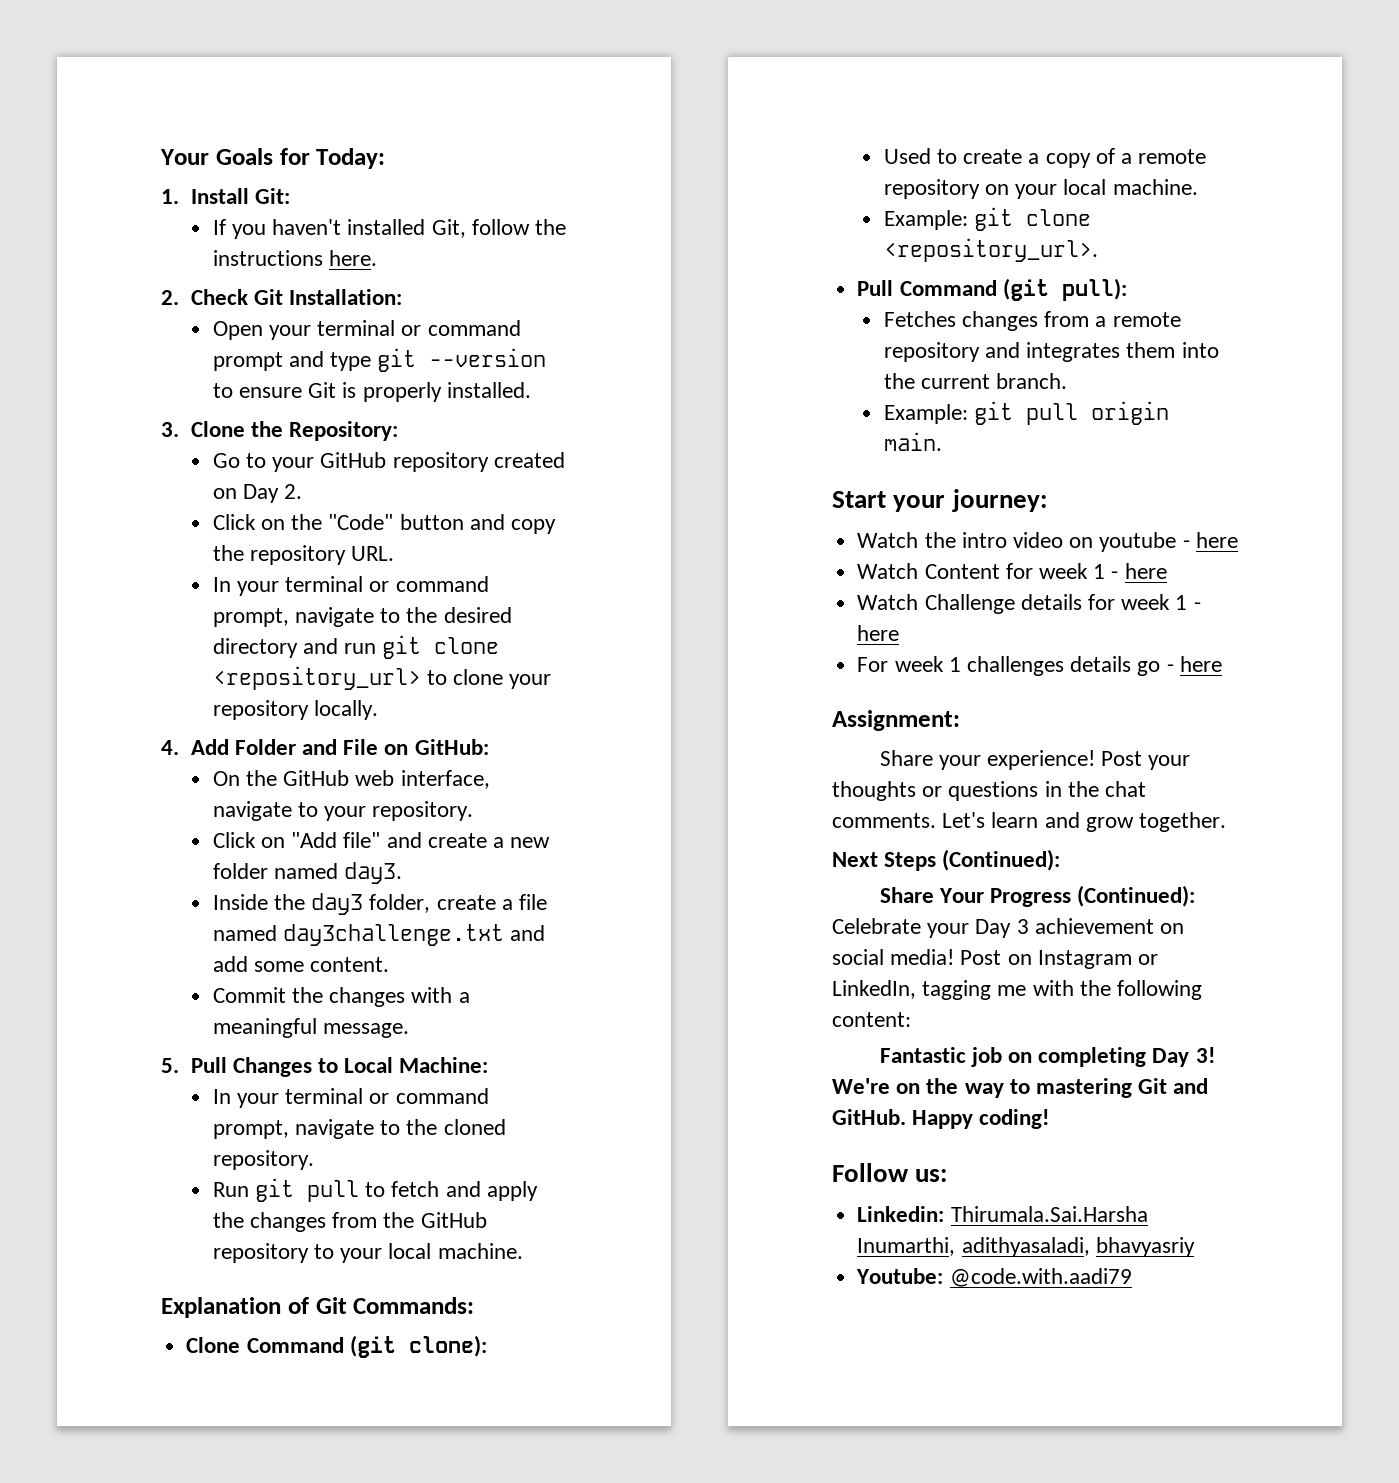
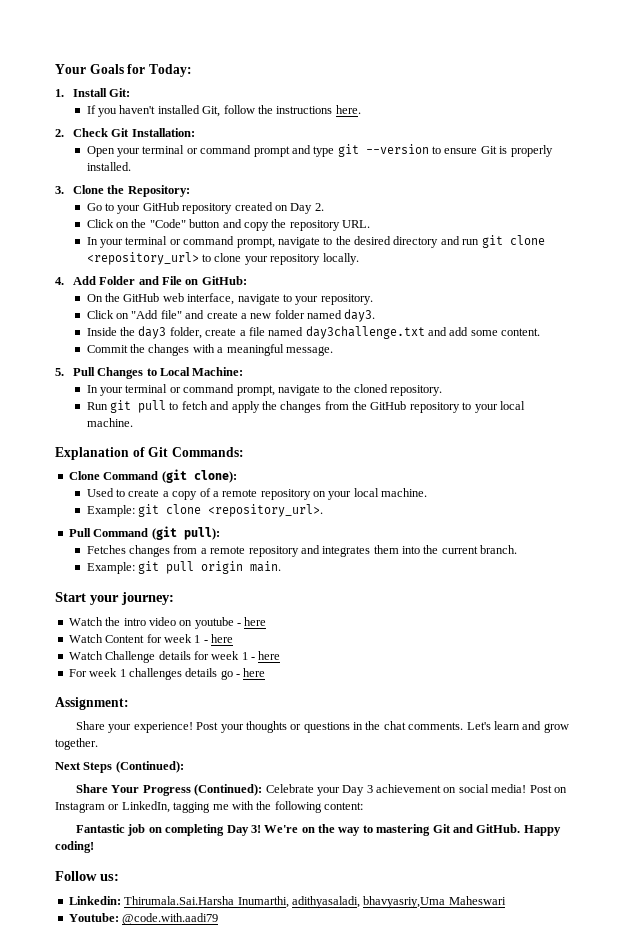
[1095,1237,1195,1257] bhavyasriy -> [363,896,506,908] bhavyasriy,Uma Maheswari

